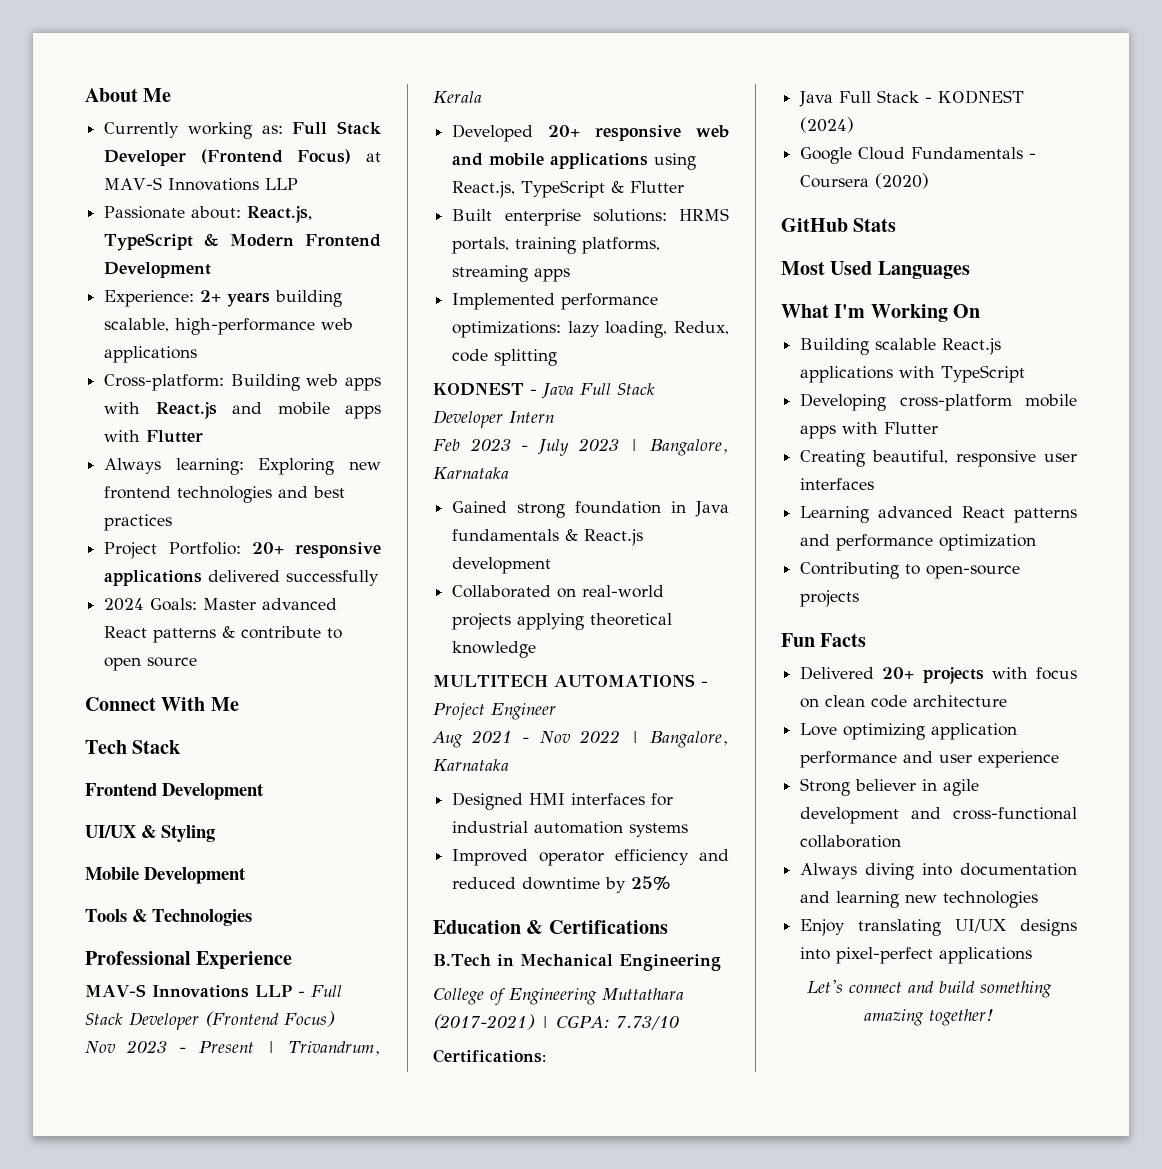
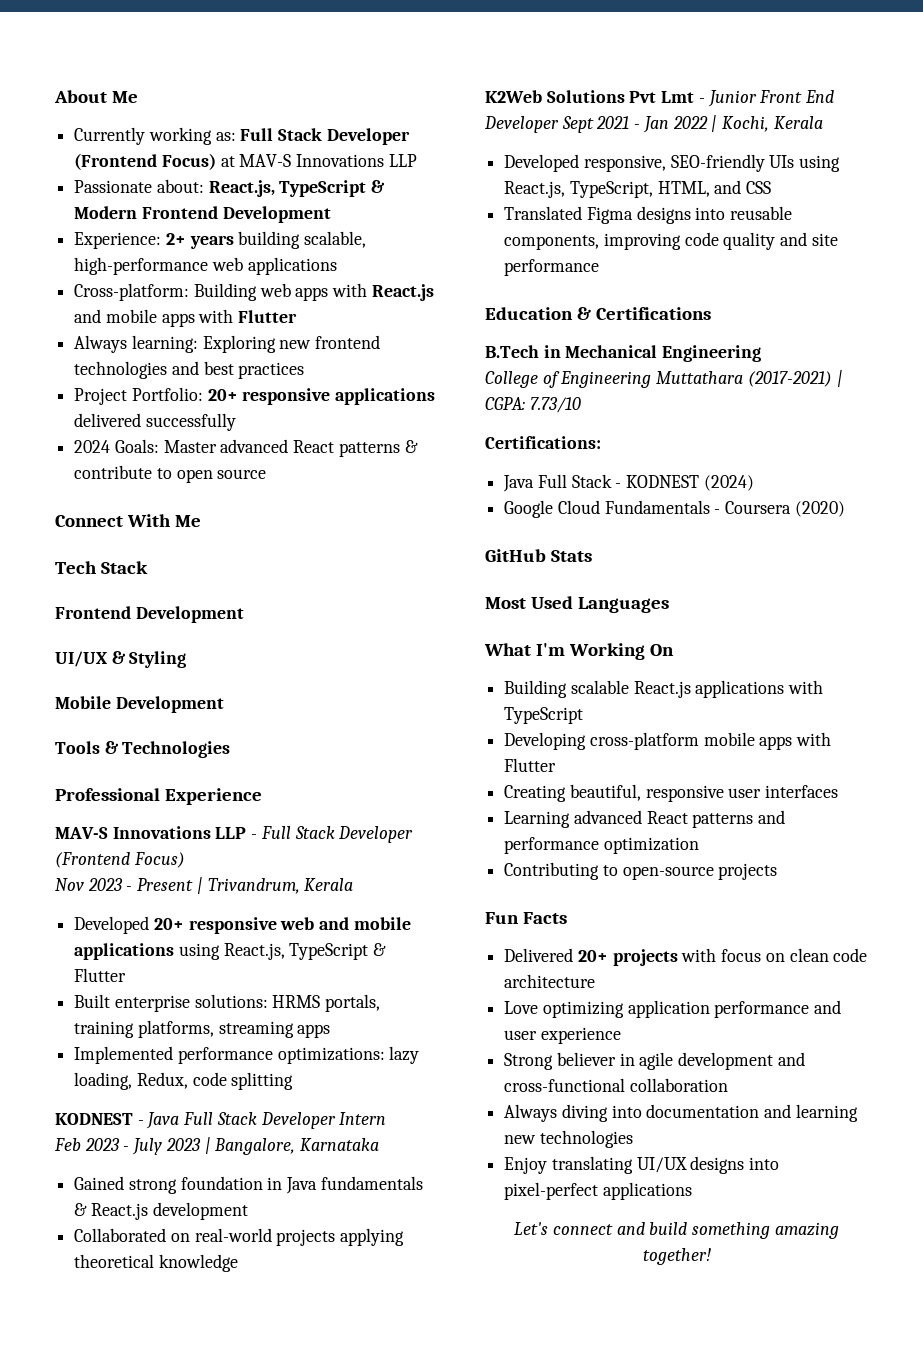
[433,674,708,688] [433,703,556,720] [432,731,463,748] MULTITECH AUTOMATIONS - Project Engineer // Aug -> [485,90,835,107] [484,116,594,133] K2Web Solutions Pvt Lmt - Junior Front End Developer Sept
[539,731,571,743] Nov -> [642,116,669,133] Jan
[650,731,729,748] [433,759,509,771] [452,792,674,810] [452,821,689,837] [452,849,729,866] [452,876,671,893] Bangalore, Karnataka // Designed HMI interfaces for industrial automation systems // Improved operator efficiency and reduced downtime by 25% -> [722,116,823,132] [504,154,841,172] [504,180,772,198] [504,206,793,224] [504,232,838,250] [504,259,600,276] Kochi, Kerala // Developed responsive, SEO-friendly UIs using React.js, TypeScript, HTML, and CSS // Translated Figma designs into reusable components, improving code quality and site performance

